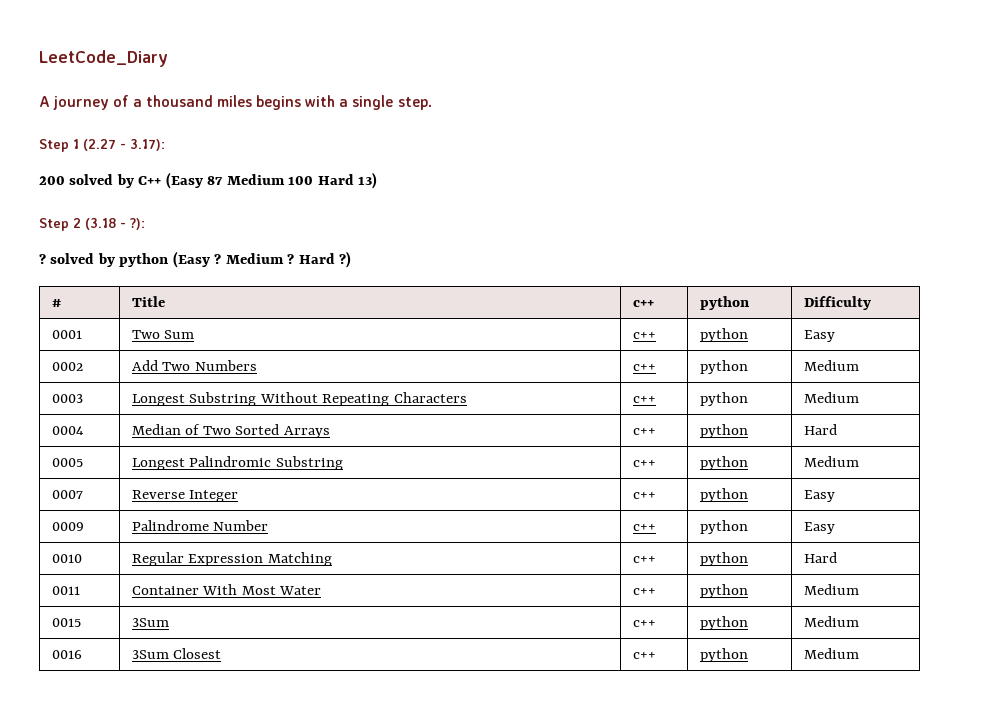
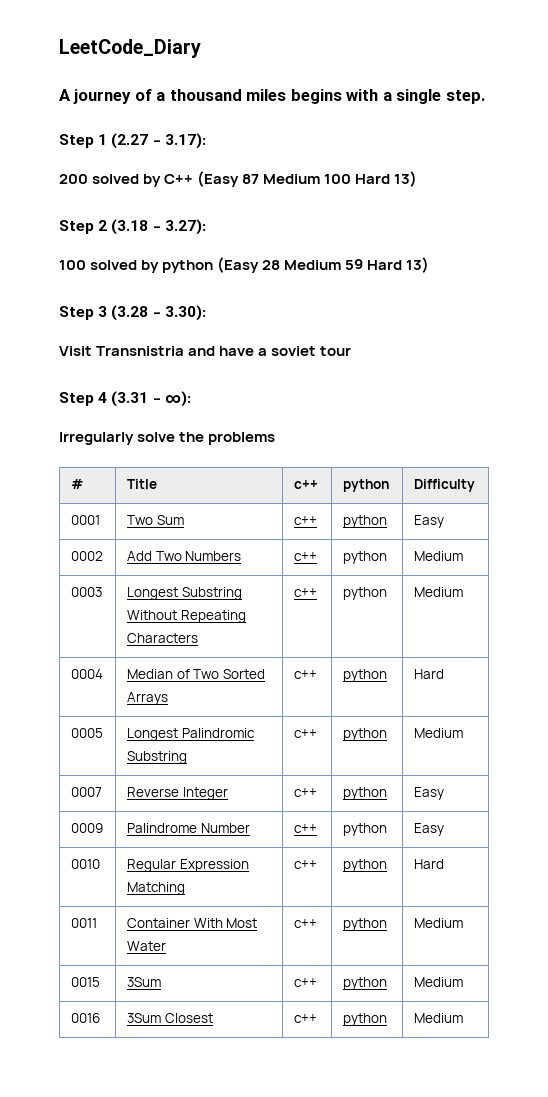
[130,218,145,230] [39,254,46,264] ?): // ? -> [164,219,206,235] [59,260,86,270] 3.27): // 100
[214,251,352,268] ? Medium ? Hard ?) -> [262,257,430,273] [59,305,206,321] [59,346,352,356] [59,391,191,407] [59,432,276,445] 28 Medium 59 Hard 13) // Step 3 (3.28 - 3.30): // Visit Transnistria and have a soviet tour // Step 4 (3.31 - ∞): // Irregularly solve the problems

